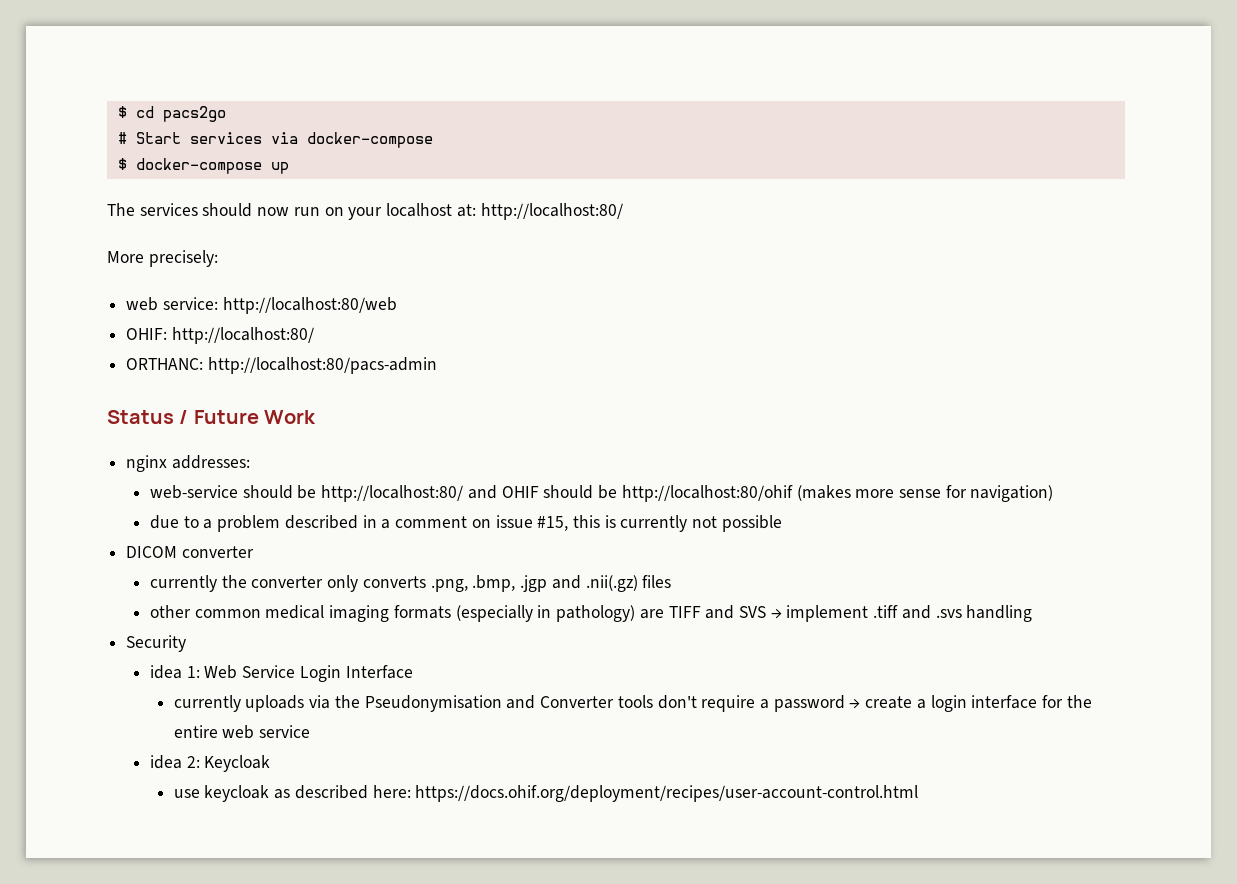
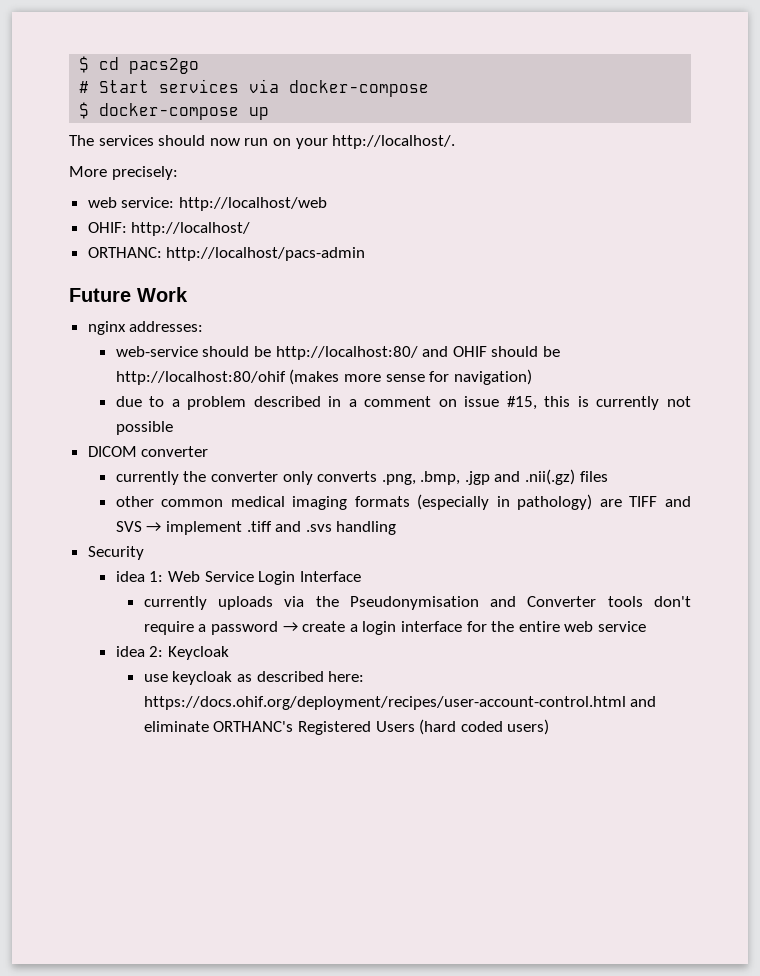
[386,203,623,220] localhost at: http://localhost:80/ -> [332,135,456,149] http://localhost/.
[222,297,397,314] http://localhost:80/web -> [178,197,327,211] http://localhost/web
[171,327,314,344] http://localhost:80/ -> [131,222,251,236] http://localhost/
[207,357,437,374] [107,410,189,424] http://localhost:80/pacs-admin // Status / -> [166,247,366,261] http://localhost/pacs-admin //
(919, 793) none -> [630,696,657,707] [143,719,550,735] and eliminate ORTHANC's Registered Users (hard coded users)

